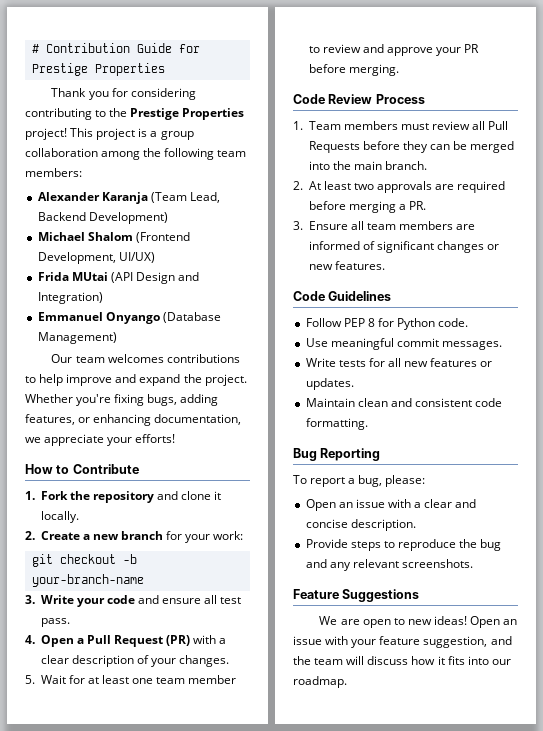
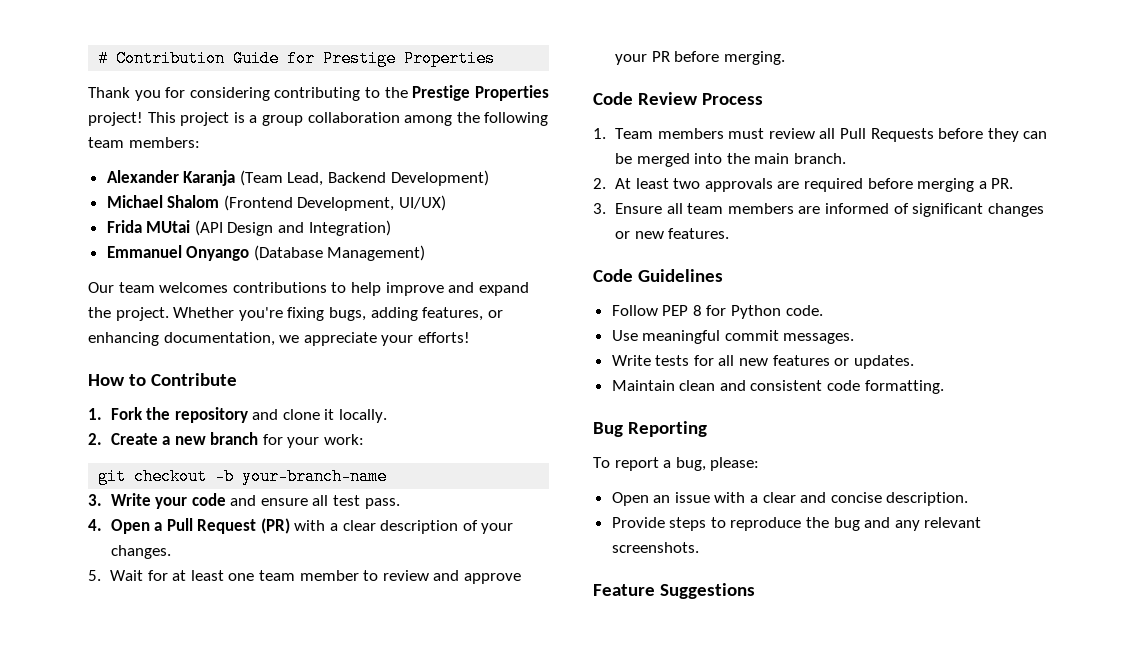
[319,616,518,628] [293,636,512,648] [293,656,511,665] [293,676,347,688] // We are open to new ideas! Open an issue with your feature suggestion, and the team will discuss how it fits into our roadmap. -> (755, 591) none

